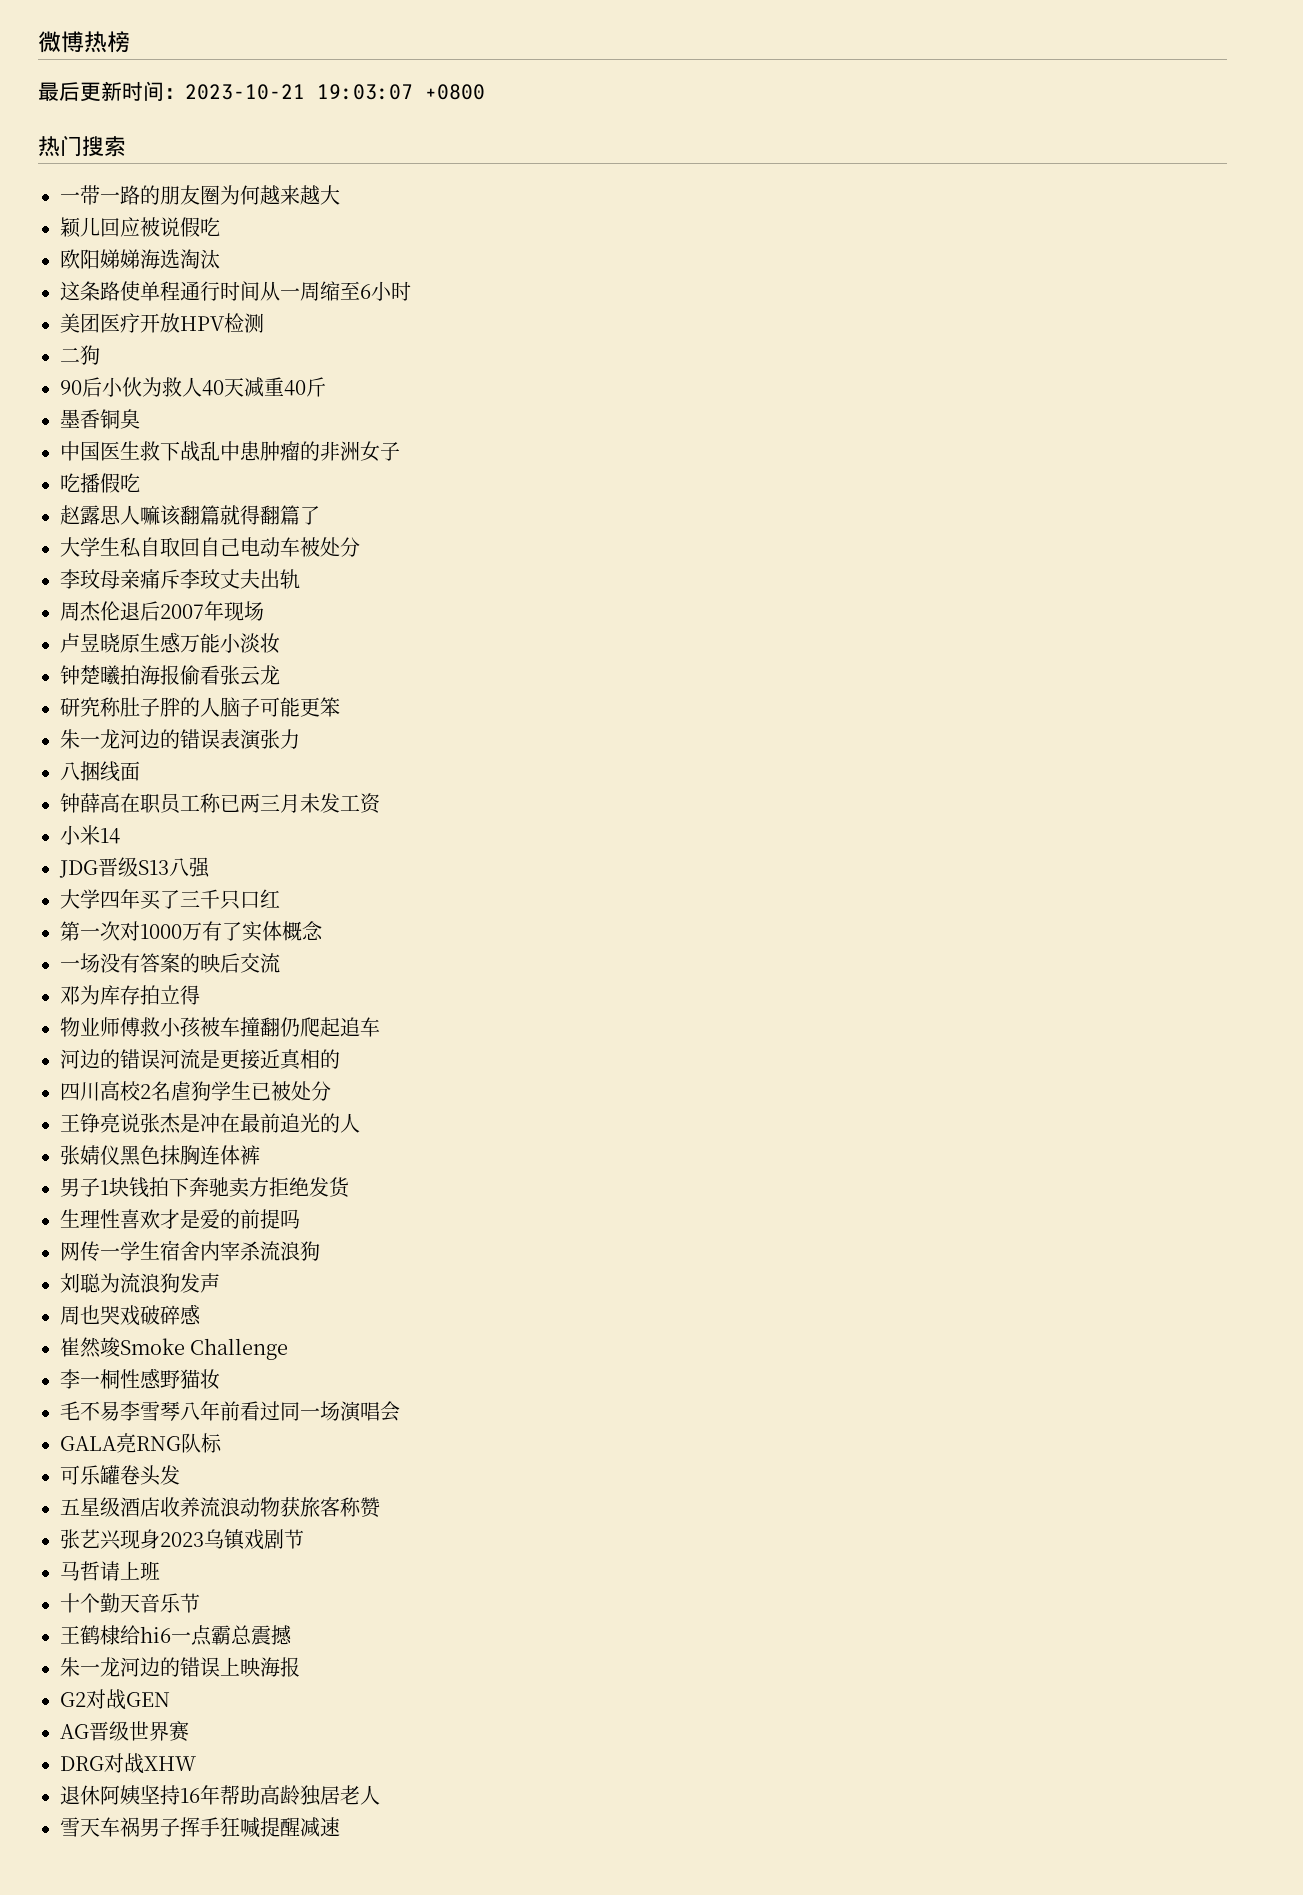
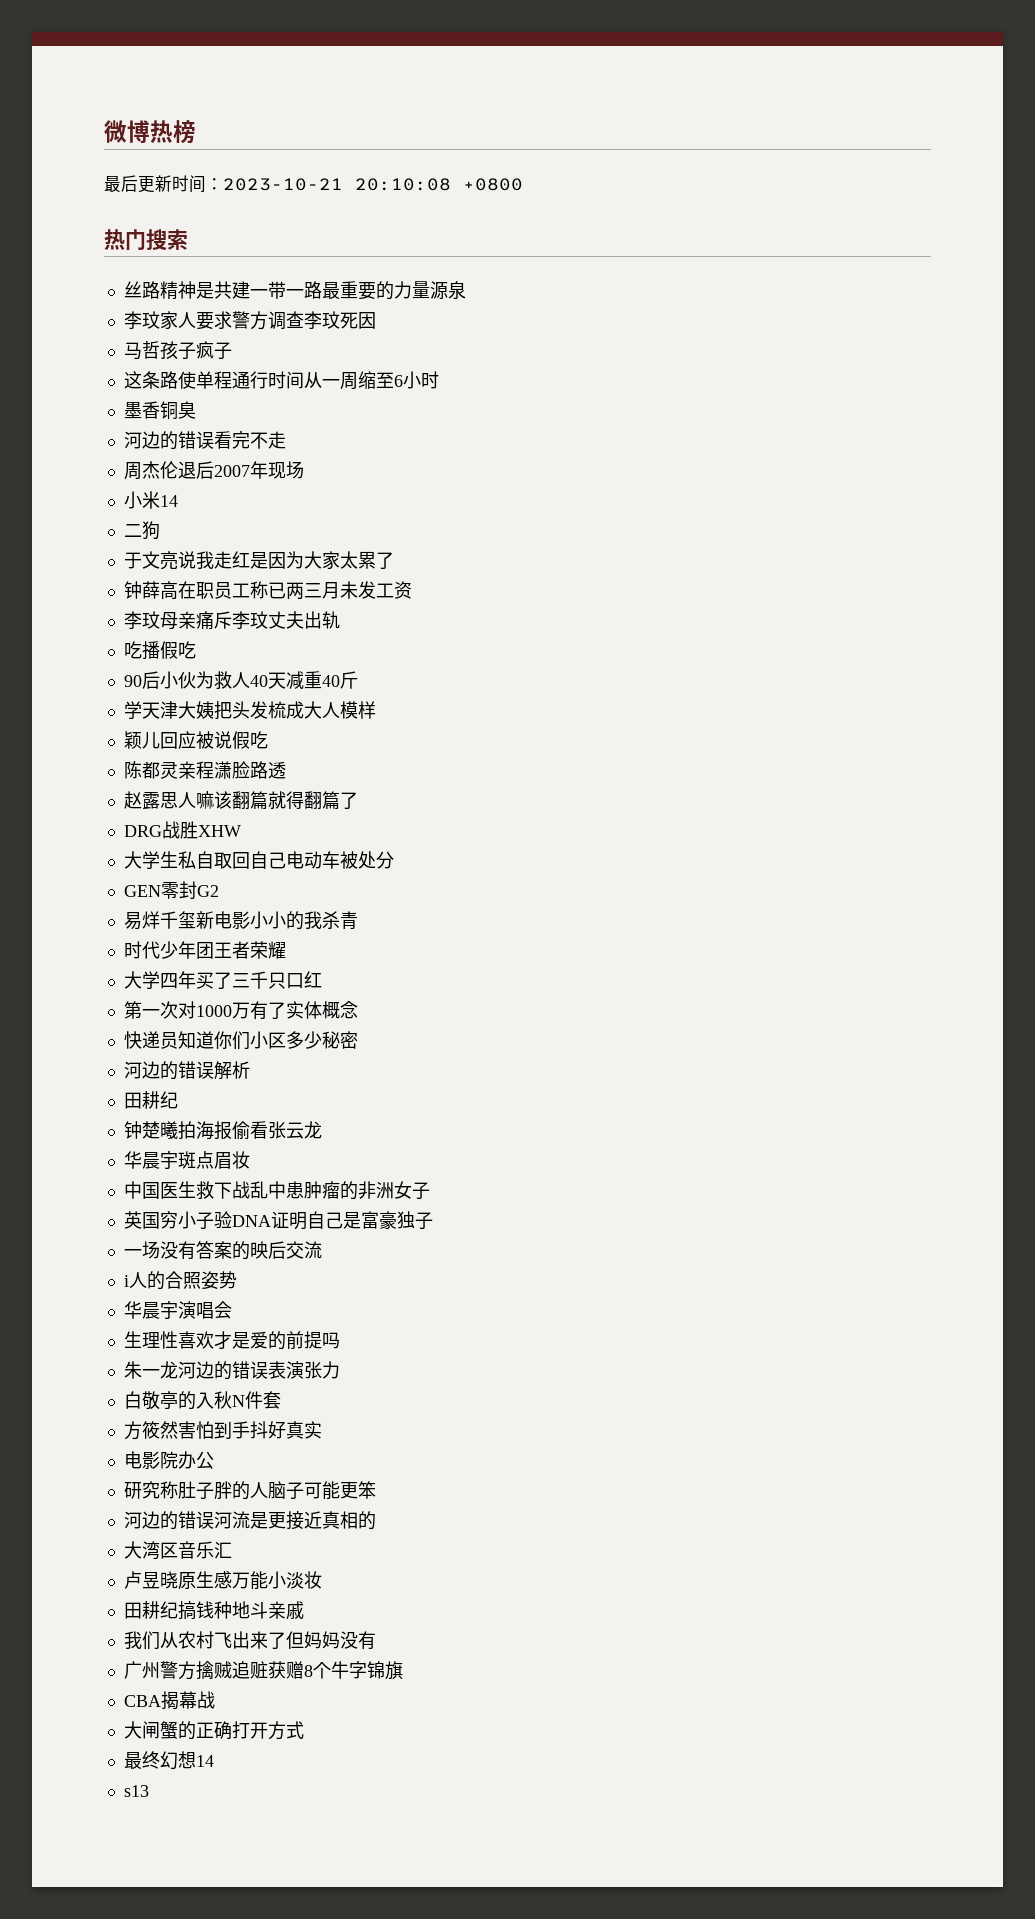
[317,84,413,100] 19:03:07 -> [355,178,451,191] 20:10:08
[60,185,340,205] [60,217,220,238] [60,249,220,269] 一带一路的朋友圈为何越来越大 // 颖儿回应被说假吃 // 欧阳娣娣海选淘汰 -> [123,281,466,300] [123,311,376,330] [123,341,232,360] 丝路精神是共建一带一路最重要的力量源泉 // 李玟家人要求警方调查李玟死因 // 马哲孩子疯子
[60,313,264,333] [60,345,100,365] [60,377,326,397] [60,409,140,429] [60,441,400,462] [60,473,140,493] [60,505,320,526] [60,537,360,558] [60,569,300,589] 美团医疗开放HPV检测 // 二狗 // 90后小伙为救人40天减重40斤 // 墨香铜臭 // 中国医生救下战乱中患肿瘤的非洲女子 // 吃播假吃 // 赵露思人嘛该翻篇就得翻篇了 // 大学生私自取回自己电动车被处分 // 李玟母亲痛斥李玟丈夫出轨 -> [123,401,196,420] [123,431,286,450] 墨香铜臭 // 河边的错误看完不走
[60,632,280,654] [60,665,280,686] [60,697,340,717] [60,729,300,750] [60,761,140,782] 卢昱晓原生感万能小淡妆 // 钟楚曦拍海报偷看张云龙 // 研究称肚子胖的人脑子可能更笨 // 朱一龙河边的错误表演张力 // 八捆线面 -> [123,491,178,509] [123,521,160,540] [123,551,394,570] 小米14 // 二狗 // 于文亮说我走红是因为大家太累了
[60,825,120,845] [59,857,210,878] 小米14 // JDG晋级S13八强 -> [123,611,340,630] [123,641,196,660] [123,671,358,689] [123,701,376,720] [123,731,268,749] [123,761,286,779] [123,791,358,810] [123,821,241,839] [123,851,394,869] [123,881,219,899] [123,911,358,930] [123,941,286,959] 李玟母亲痛斥李玟丈夫出轨 // 吃播假吃 // 90后小伙为救人40天减重40斤 // 学天津大姨把头发梳成大人模样 // 颖儿回应被说假吃 // 陈都灵亲程潇脸路透 // 赵露思人嘛该翻篇就得翻篇了 // DRG战胜XHW // 大学生私自取回自己电动车被处分 // GEN零封G2 // 易烊千玺新电影小小的我杀青 // 时代少年团王者荣耀
(323, 930) none -> [123,1031,358,1050] [123,1061,250,1080] [123,1091,178,1109] [123,1121,322,1140] [123,1151,250,1169] [123,1181,430,1200] [123,1211,433,1230] // 快递员知道你们小区多少秘密 // 河边的错误解析 // 田耕纪 // 钟楚曦拍海报偷看张云龙 // 华晨宇斑点眉妆 // 中国医生救下战乱中患肿瘤的非洲女子 // 英国穷小子验DNA证明自己是富豪独子
[60,985,200,1005] [60,1017,380,1038] 邓为库存拍立得 // 物业师傅救小孩被车撞翻仍爬起追车 -> [123,1271,237,1290] [123,1301,232,1319] [123,1331,340,1350] [123,1361,340,1380] [123,1391,281,1410] [123,1421,322,1440] [123,1451,214,1469] [123,1481,376,1500] i人的合照姿势 // 华晨宇演唱会 // 生理性喜欢才是爱的前提吗 // 朱一龙河边的错误表演张力 // 白敬亭的入秋N件套 // 方筱然害怕到手抖好真实 // 电影院办公 // 研究称肚子胖的人脑子可能更笨
[60,1081,331,1101] [60,1113,360,1134] [60,1145,260,1166] [60,1177,351,1198] [60,1209,300,1229] [60,1240,320,1261] [60,1273,220,1293] [60,1304,201,1326] [60,1337,289,1360] [60,1368,220,1390] [60,1401,400,1422] [60,1433,222,1453] [60,1465,180,1486] [60,1497,381,1518] [60,1529,304,1550] [60,1561,160,1581] [60,1593,200,1613] [60,1625,292,1646] [60,1657,300,1677] [60,1689,170,1710] [60,1721,189,1742] [60,1753,196,1774] [60,1785,380,1806] [60,1817,340,1838] 四川高校2名虐狗学生已被处分 // 王铮亮说张杰是冲在最前追光的人 // 张婧仪黑色抹胸连体裤 // 男子1块钱拍下奔驰卖方拒绝发货 // 生理性喜欢才是爱的前提吗 // 网传一学生宿舍内宰杀流浪狗 // 刘聪为流浪狗发声 // 周也哭戏破碎感 // 崔然竣Smoke Challenge // 李一桐性感野猫妆 // 毛不易李雪琴八年前看过同一场演唱会 // GALA亮RNG队标 // 可乐罐卷头发 // 五星级酒店收养流浪动物获旅客称赞 // 张艺兴现身2023乌镇戏剧节 // 马哲请上班 // 十个勤天音乐节 // 王鹤棣给hi6一点霸总震撼 // 朱一龙河边的错误上映海报 // G2对战GEN // AG晋级世界赛 // DRG对战XHW // 退休阿姨坚持16年帮助高龄独居老人 // 雪天车祸男子挥手狂喊提醒减速 -> [123,1541,232,1560] [123,1571,322,1590] [123,1601,304,1620] [123,1631,376,1650] [123,1660,403,1680] [123,1691,215,1710] [123,1721,304,1740] [123,1751,214,1770] [123,1785,149,1797] 大湾区音乐汇 // 卢昱晓原生感万能小淡妆 // 田耕纪搞钱种地斗亲戚 // 我们从农村飞出来了但妈妈没有 // 广州警方擒贼追赃获赠8个牛字锦旗 // CBA揭幕战 // 大闸蟹的正确打开方式 // 最终幻想14 // s13

